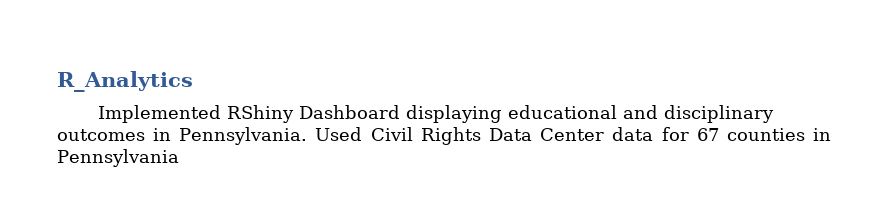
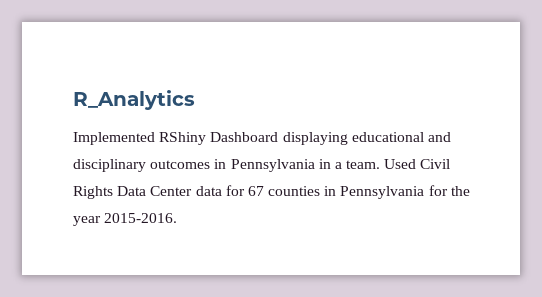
[179,127,308,145] Pennsylvania. -> [230,159,381,172] Pennsylvania in a team.
(179, 158) none -> [428,185,470,196] [73,213,178,226] for the year 2015-2016.

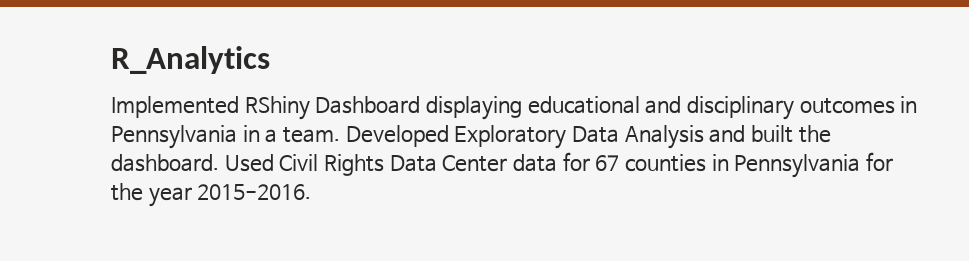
(381, 164) none -> [345,125,831,149] [111,154,219,172] Developed Exploratory Data Analysis and built the dashboard.

